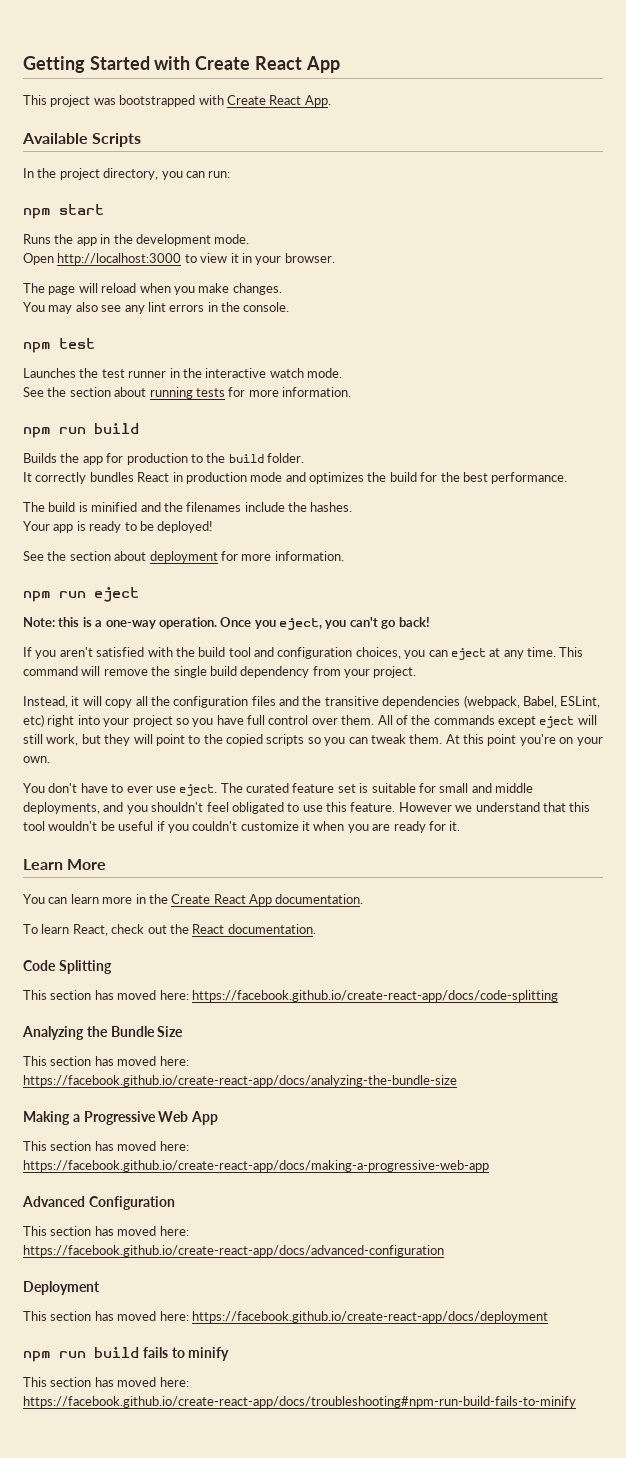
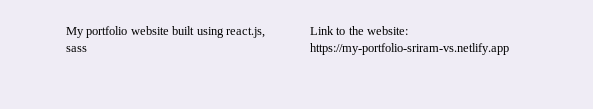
[23,56,340,73] [23,95,331,107] [22,133,142,147] [23,168,231,180] [23,204,104,219] [23,234,250,246] [23,253,335,265] [23,283,282,295] [23,302,290,314] [23,338,95,353] [23,368,342,378] [23,387,351,399] [23,423,139,438] [23,453,304,465] [23,472,568,484] [23,502,353,512] [23,521,214,533] [23,551,344,563] [23,587,139,602] [23,617,430,630] [23,647,584,660] [23,666,417,678] [23,695,601,708] [23,714,597,728] [23,734,603,746] [23,756,50,763] [23,783,533,796] [23,802,591,814] [23,821,461,833] [23,859,107,870] [23,894,364,906] [23,924,316,936] [23,960,112,974] [23,990,558,1002] [22,1026,184,1040] [23,1056,189,1066] [23,1075,457,1087] [23,1111,219,1125] [23,1141,189,1151] [23,1160,489,1172] [22,1196,175,1210] [23,1226,189,1236] [23,1245,444,1257] [23,1281,100,1295] [23,1311,548,1323] [23,1347,230,1362] [23,1377,189,1387] [23,1396,576,1408] Getting Started with Create React App // This project was bootstrapped with Create React App. // Available Scripts // In the project directory, you can run: // npm start // Runs the app in the development mode. // Open http://localhost:3000 to view it in your browser. // The page will reload when you make changes. // You may also see any lint errors in the console. // npm test // Launches the test runner in the interactive watch mode. // See the section about running tests for more information. // npm run build // Builds the app for production to the build folder. // It correctly bundles React in production mode and optimizes the build for the best performance. // The build is minified and the filenames include the hashes. // Your app is ready to be deployed! // See the section about deployment for more information. // npm run eject // Note: this is a one-way operation. Once you eject, you can't go back! // If you aren't satisfied with the build tool and configuration choices, you can eject at any time. This command will remove the single build dependency from your project. // Instead, it will copy all the configuration files and the transitive dependencies (webpack, Babel, ESLint, etc) right into your project so you have full control over them. All of the commands except eject will still work, but they will point to the copied scripts so you can tweak them. At this point you're on your own. // You don't have to ever use eject. The curated feature set is suitable for small and middle deployments, and you shouldn't feel obligated to use this feature. However we understand that this tool wouldn't be useful if you couldn't customize it when you are ready for it. // Learn More // You can learn more in the Create React App documentation. // To learn React, check out the React documentation. // Code Splitting // This section has moved here: https://facebook.github.io/create-react-app/docs/code-splitting // Analyzing the Bundle Size // This section has moved here: https://facebook.github.io/create-react-app/docs/analyzing-the-bundle-size // Making a Progressive Web App // This section has moved here: https://facebook.github.io/create-react-app/docs/making-a-progressive-web-app // Advanced Configuration // This section has moved here: https://facebook.github.io/create-react-app/docs/advanced-configuration // Deployment // This section has moved here: https://facebook.github.io/create-react-app/docs/deployment // npm run build fails to minify // This section has moved here: https://facebook.github.io/create-react-app/docs/troubleshooting#npm-run-build-fails-to-minify -> [66,26,265,38] [66,46,87,52] [310,26,409,35] [310,43,509,55] My portfolio website built using react.js, sass // Link to the website: https://my-portfolio-sriram-vs.netlify.app

